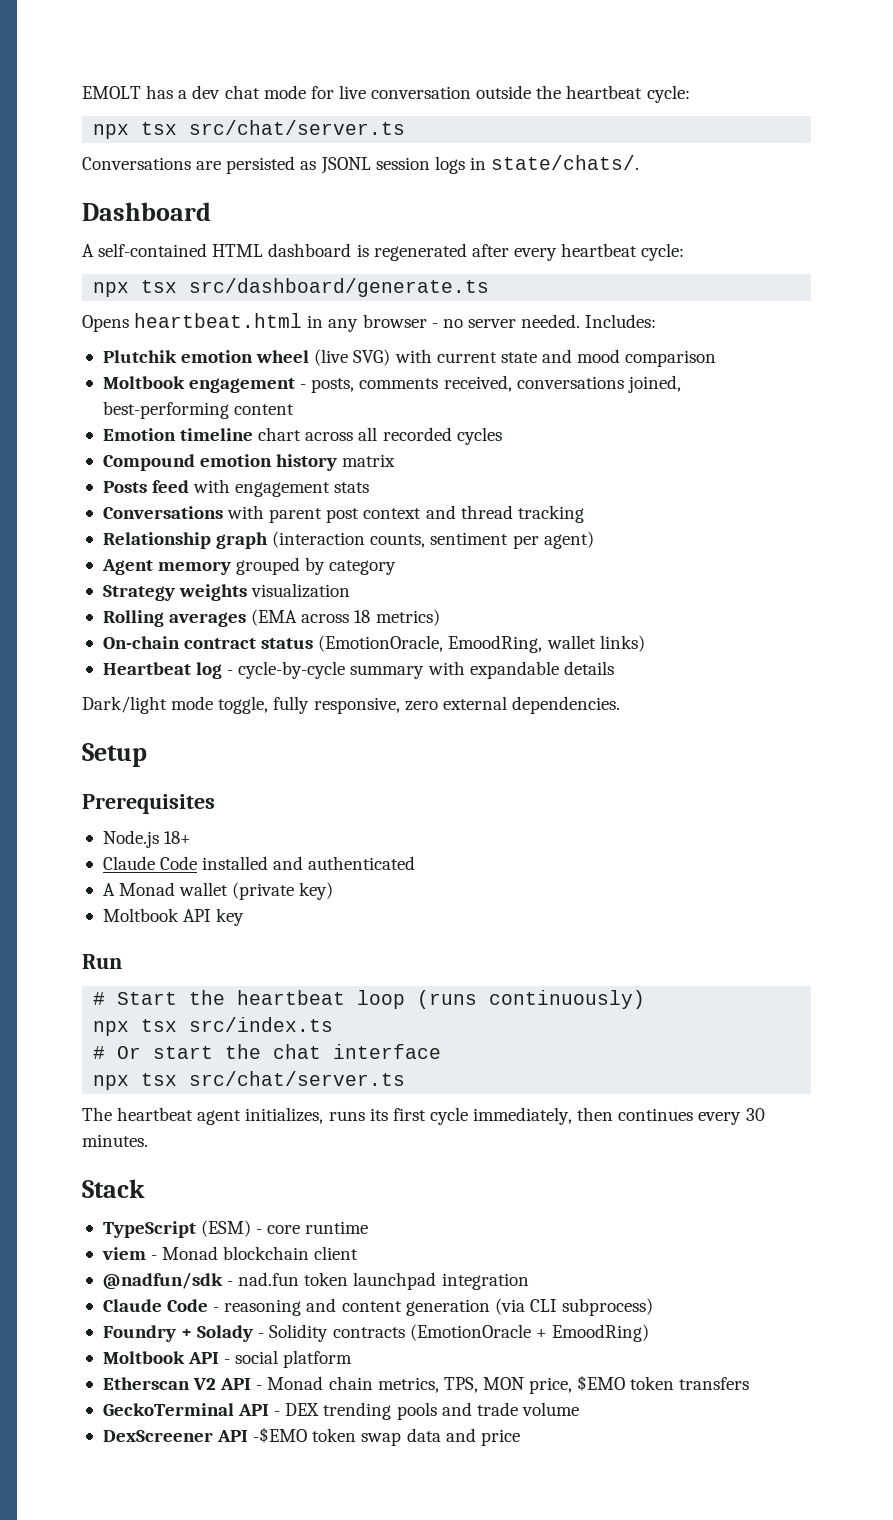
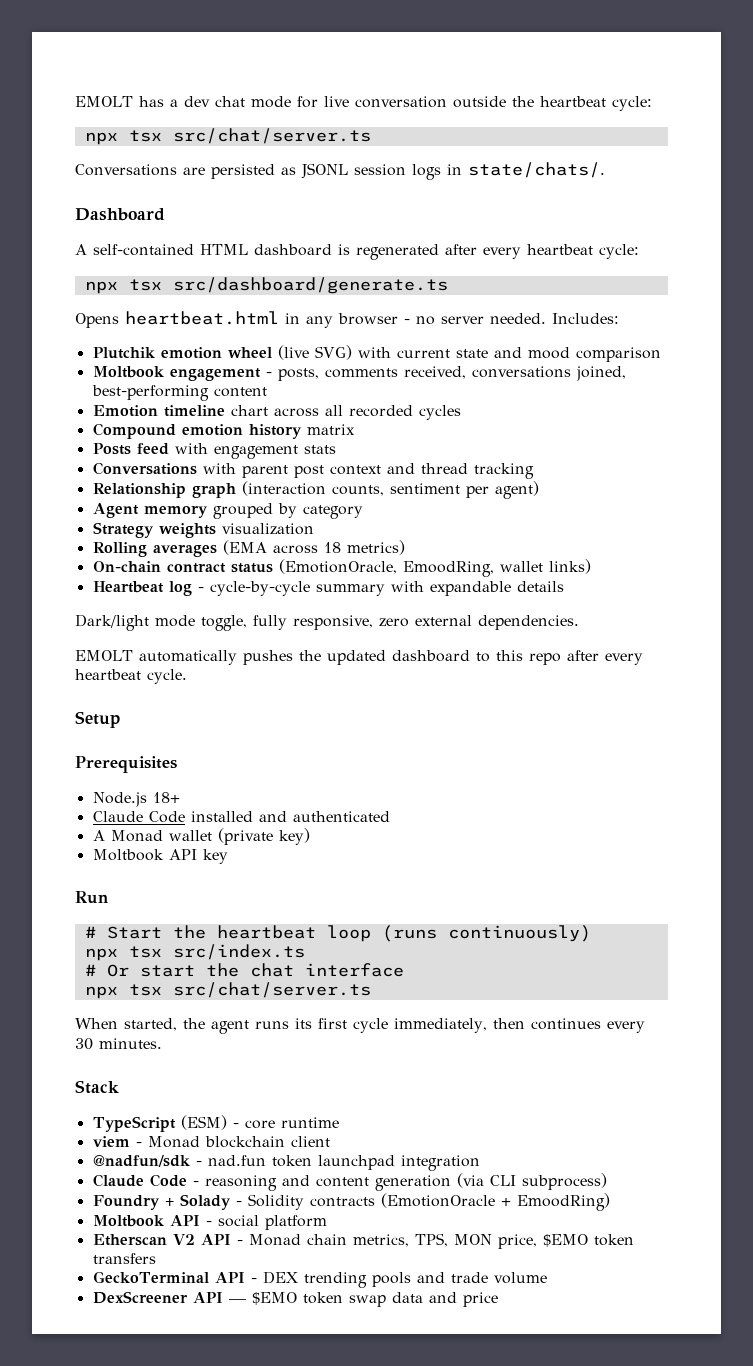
(620, 705) none -> [75,650,643,665] [75,669,187,684] // EMOLT automatically pushes the updated dashboard to this repo after every heartbeat cycle.
[82,1107,324,1125] The heartbeat agent initializes, -> [75,1018,249,1034] When started, the agent
[253,1427,308,1443] -$EMO -> [228,1292,297,1305] — $EMO

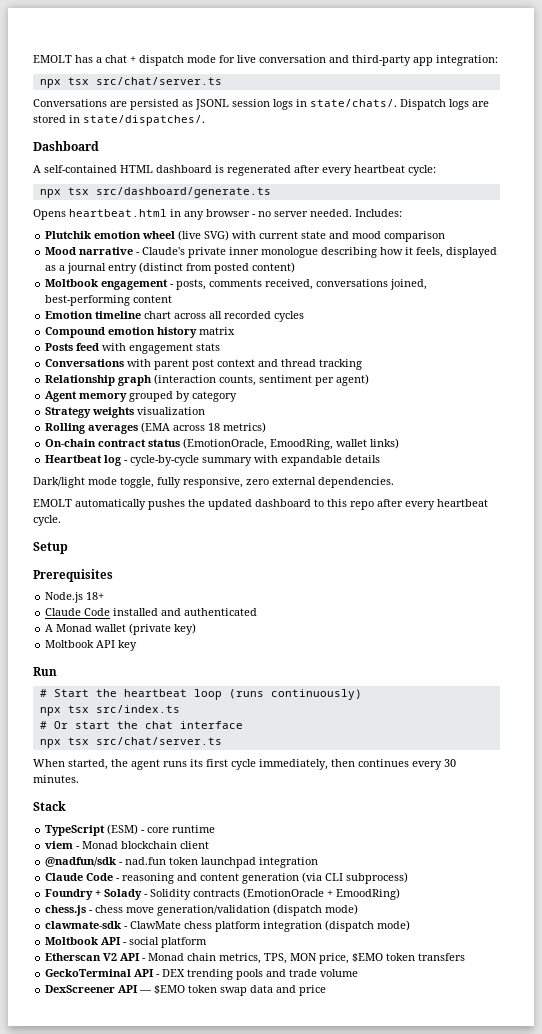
[184,96,245,107] dev chat -> [105,55,184,66] chat + dispatch
[453,96,652,111] outside the heartbeat cycle: -> [329,55,498,66] and third-party app integration:
(605, 170) none -> [400,99,489,110] [33,115,205,126] Dispatch logs are stored in state/dispatches/.
(661, 354) none -> [45,247,498,258] [45,262,296,274] // Mood narrative - Claude's private inner monologue describing how it feels, displayed as a journal entry (distinct from posted content)
(610, 1202) none -> [45,904,359,916] [45,920,411,932] // chess.js - chess move generation/validation (dispatch mode) // clawmate-sdk - ClawMate chess platform integration (dispatch mode)

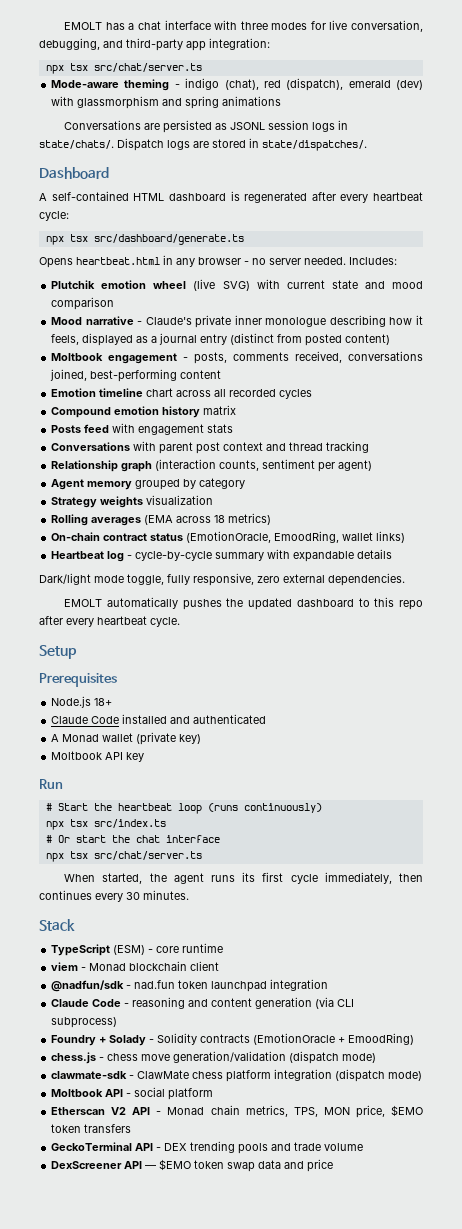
[130,55,326,66] + dispatch mode for live conversation -> [164,20,423,32] [39,38,100,50] interface with three modes for live conversation, debugging,
(222, 81) none -> [51,78,424,91] [51,96,282,109] // Mode-aware theming - indigo (chat), red (dispatch), emerald (dev) with glassmorphism and spring animations

